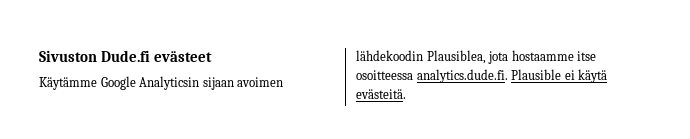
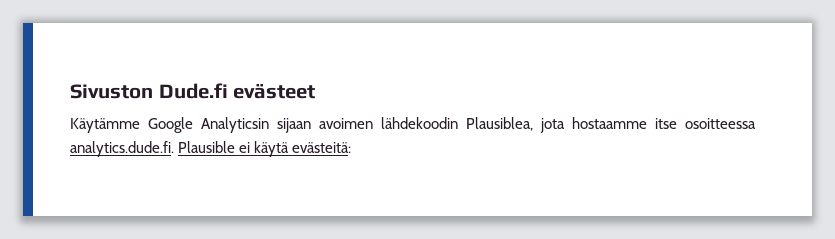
[356,89,406,99] evästeitä. -> [292,142,352,153] evästeitä:

